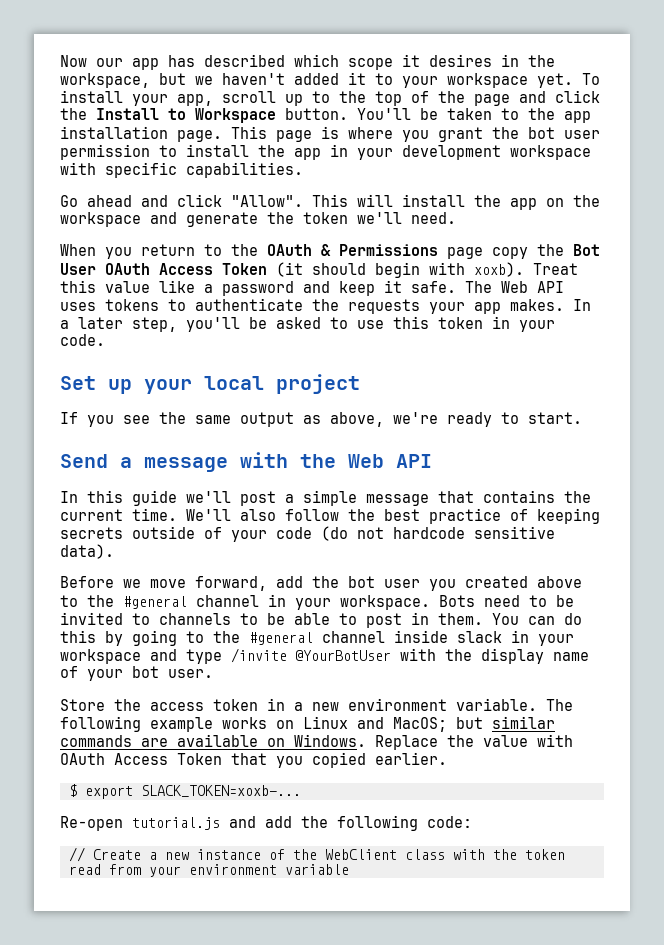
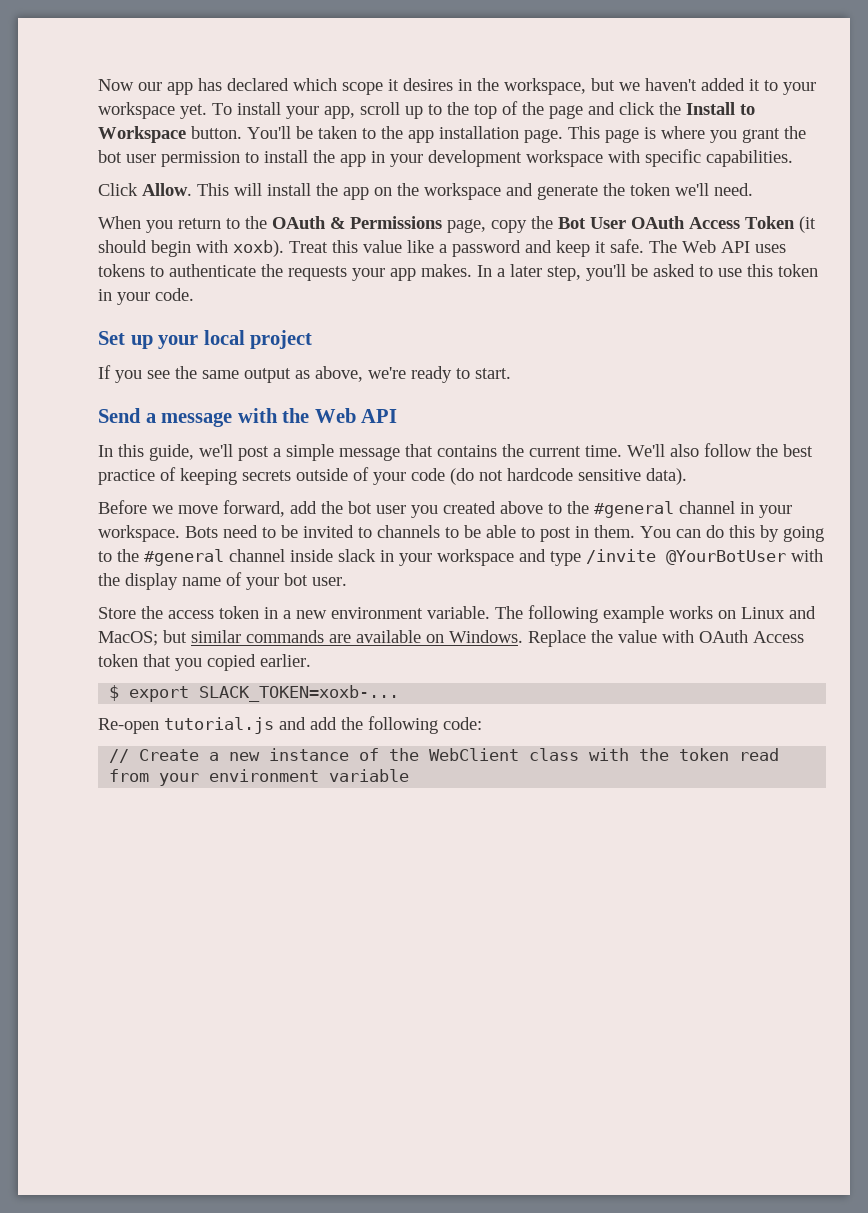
[204,54,285,67] described -> [227,78,289,91] declared
[60,194,303,207] Go ahead and click "Allow". -> [98,183,192,196] Click Allow.
[447,247,483,259] page -> [447,219,486,233] page,
[132,490,177,506] guide -> [149,444,194,461] guide,
[177,753,222,765] Token -> [98,654,138,667] token

